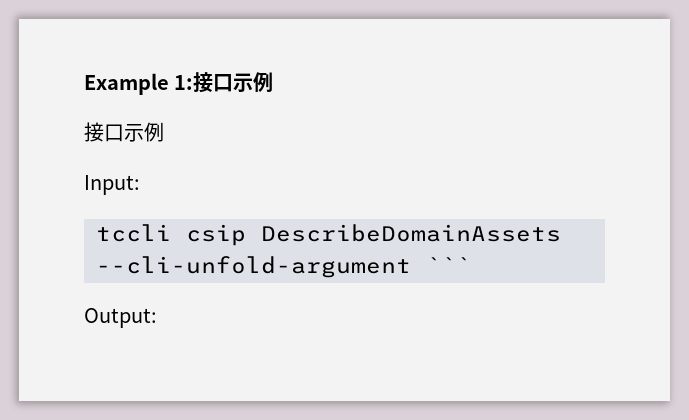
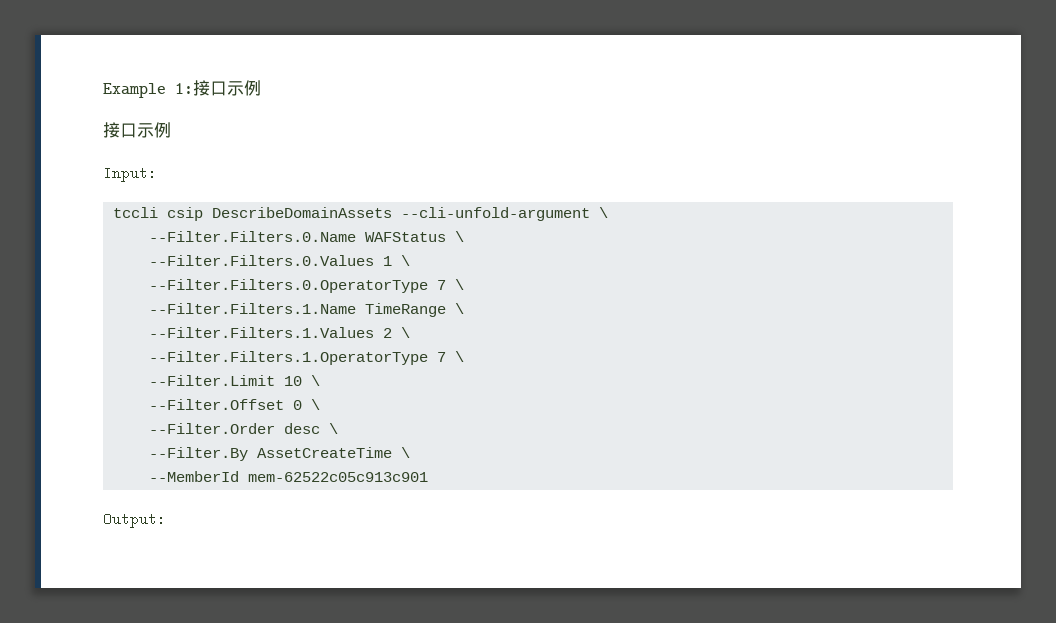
[426,257,471,273] ``` -> [599,207,609,218] [149,231,465,242] [149,255,411,266] [149,279,465,293] [149,303,465,317] [149,327,411,338] [149,351,465,365] [149,375,321,386] [149,399,321,410] [149,423,339,434] [149,447,411,461] [149,471,429,482] \ // --Filter.Filters.0.Name WAFStatus \ // --Filter.Filters.0.Values 1 \ // --Filter.Filters.0.OperatorType 7 \ // --Filter.Filters.1.Name TimeRange \ // --Filter.Filters.1.Values 2 \ // --Filter.Filters.1.OperatorType 7 \ // --Filter.Limit 10 \ // --Filter.Offset 0 \ // --Filter.Order desc \ // --Filter.By AssetCreateTime \ // --MemberId mem-62522c05c913c901

